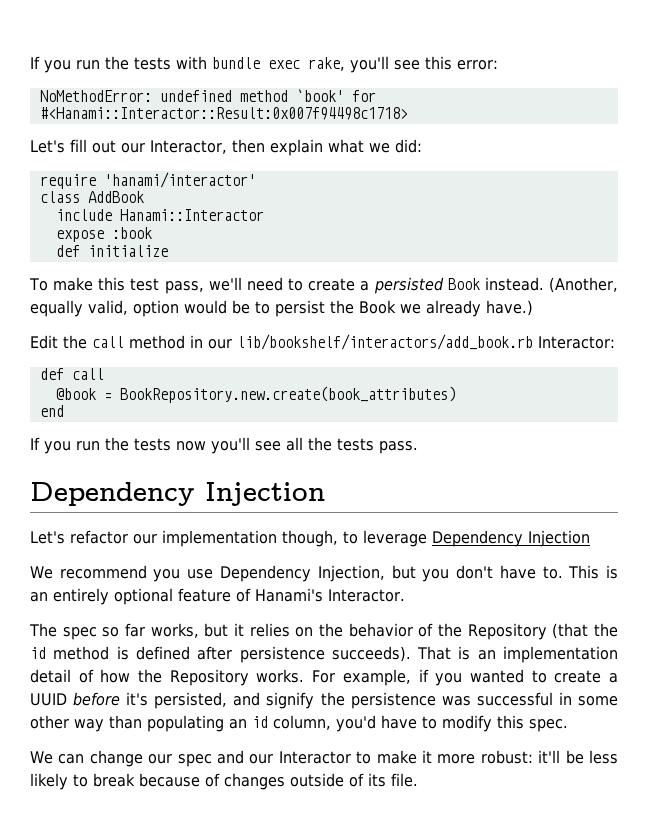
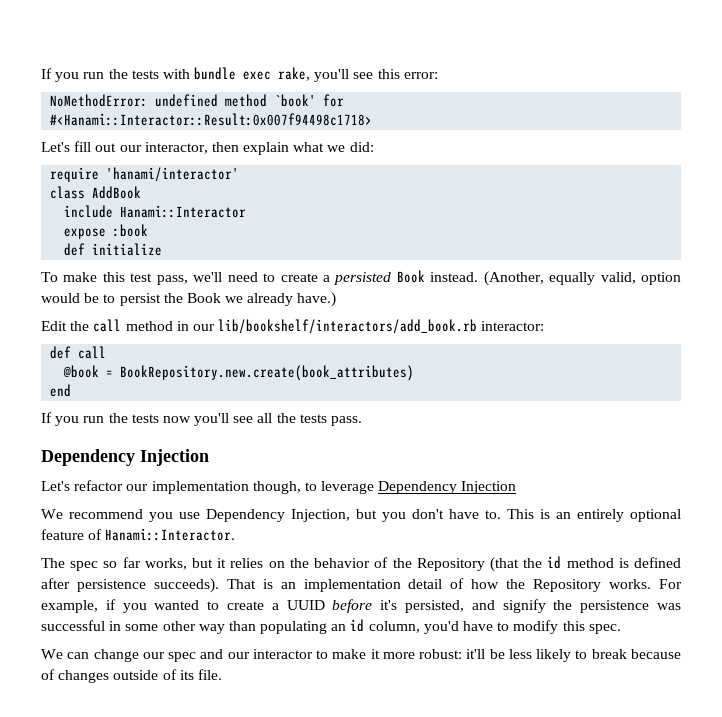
[150,140,227,154] Interactor, -> [144,142,208,154] interactor,
[538,336,615,349] Interactor: -> [481,321,545,331] interactor:
[255,588,405,602] Hanami's Interactor. -> [105,528,236,541] Hanami::Interactor.
[278,751,351,764] Interactor -> [252,649,313,659] interactor

